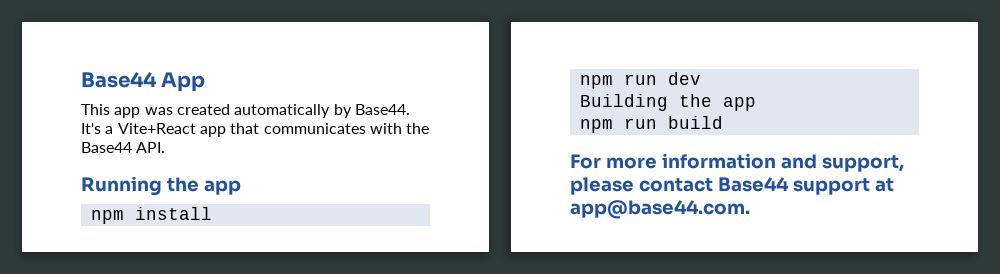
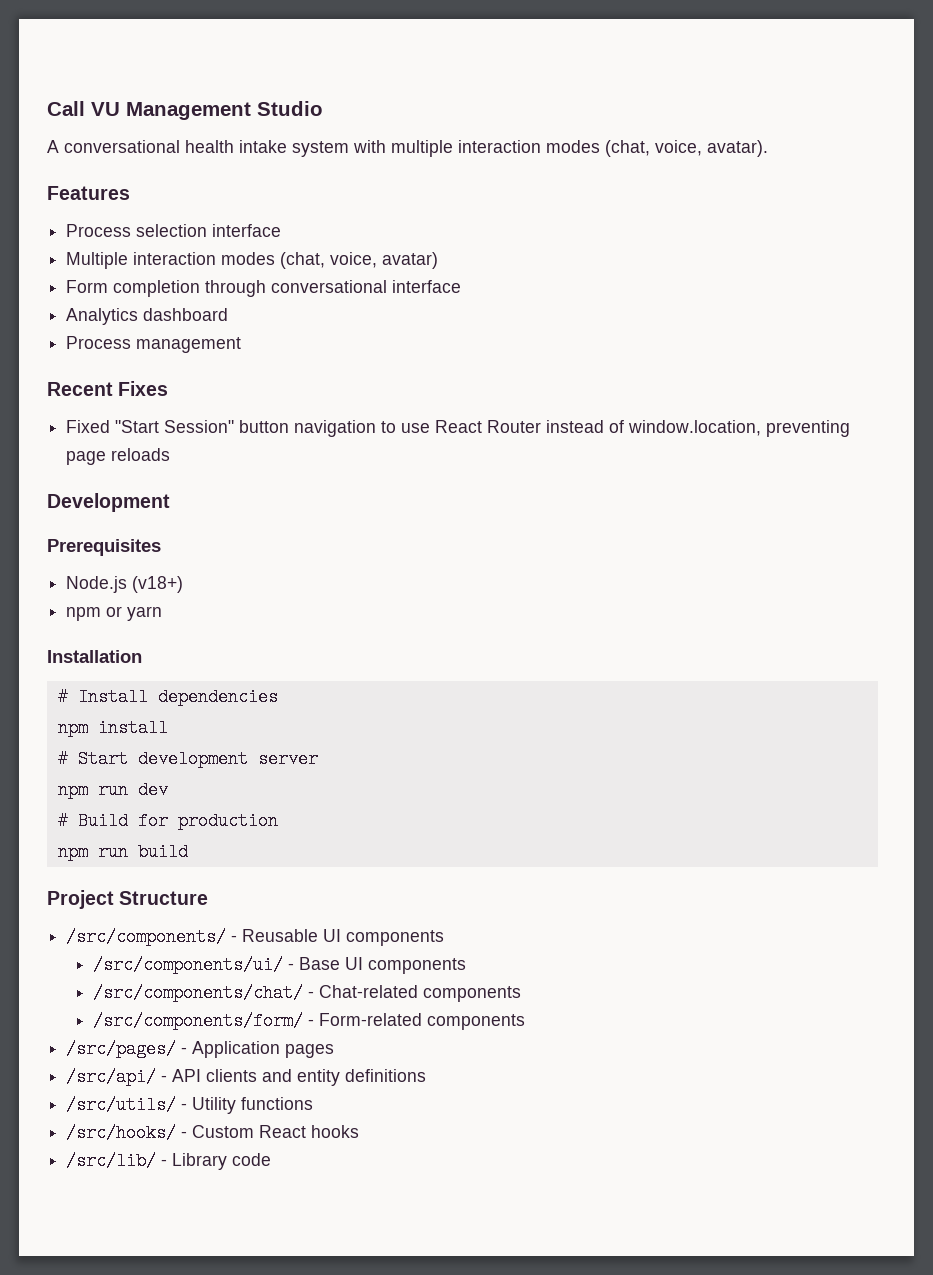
[81,71,206,92] [81,104,410,118] [81,123,430,137] [81,142,166,153] [81,176,241,196] [90,207,212,224] Base44 App // This app was created automatically by Base44. It's a Vite+React app that communicates with the Base44 API. // Running the app // npm install -> [47,101,323,120] [47,140,768,157] [47,186,130,200] [66,224,282,237] [66,252,439,269] [66,280,462,297] [66,308,229,325] [66,336,242,353] [47,381,169,396] [66,420,851,437] [66,448,171,465] [47,493,170,512] [47,539,161,556] [66,576,184,593] [66,606,163,621] [47,650,142,663] [57,688,278,706] [57,719,168,737] [57,750,318,768] Call VU Management Studio // A conversational health intake system with multiple interaction modes (chat, voice, avatar). // Features // Process selection interface // Multiple interaction modes (chat, voice, avatar) // Form completion through conversational interface // Analytics dashboard // Process management // Recent Fixes // Fixed "Start Session" button navigation to use React Router instead of window.location, preventing page reloads // Development // Prerequisites // Node.js (v18+) // npm or yarn // Installation // # Install dependencies // npm install // # Start development server
[579,94,756,111] Building the app -> [57,812,278,830] # Build for production
[570,153,904,172] [570,177,894,195] [570,200,750,219] For more information and support, please contact Base44 support at app@base44.com. -> [47,890,209,909] [66,928,445,946] [93,956,467,974] [93,984,522,1002] [93,1012,526,1030] [66,1040,335,1058] [66,1068,427,1086] [66,1096,314,1114] [66,1124,360,1142] [66,1152,272,1170] Project Structure // /src/components/ - Reusable UI components // /src/components/ui/ - Base UI components // /src/components/chat/ - Chat-related components // /src/components/form/ - Form-related components // /src/pages/ - Application pages // /src/api/ - API clients and entity definitions // /src/utils/ - Utility functions // /src/hooks/ - Custom React hooks // /src/lib/ - Library code

